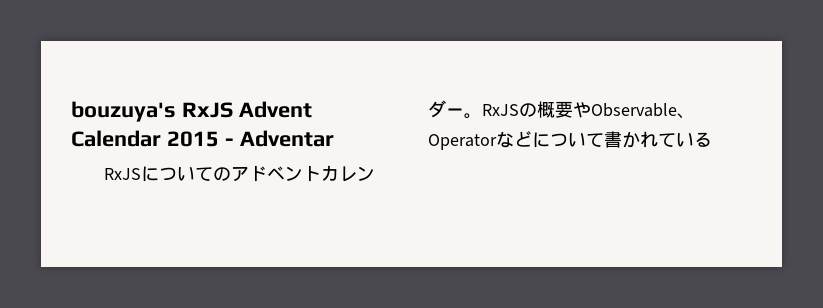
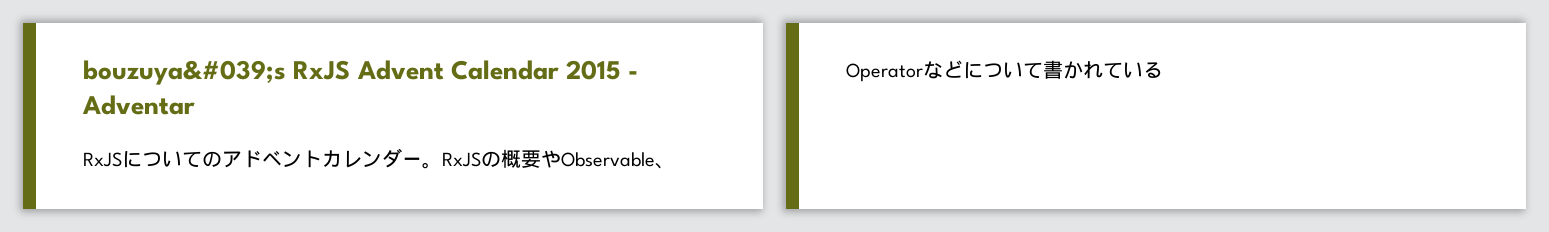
[71,101,176,122] bouzuya's -> [83,60,286,85] bouzuya&#039;s

